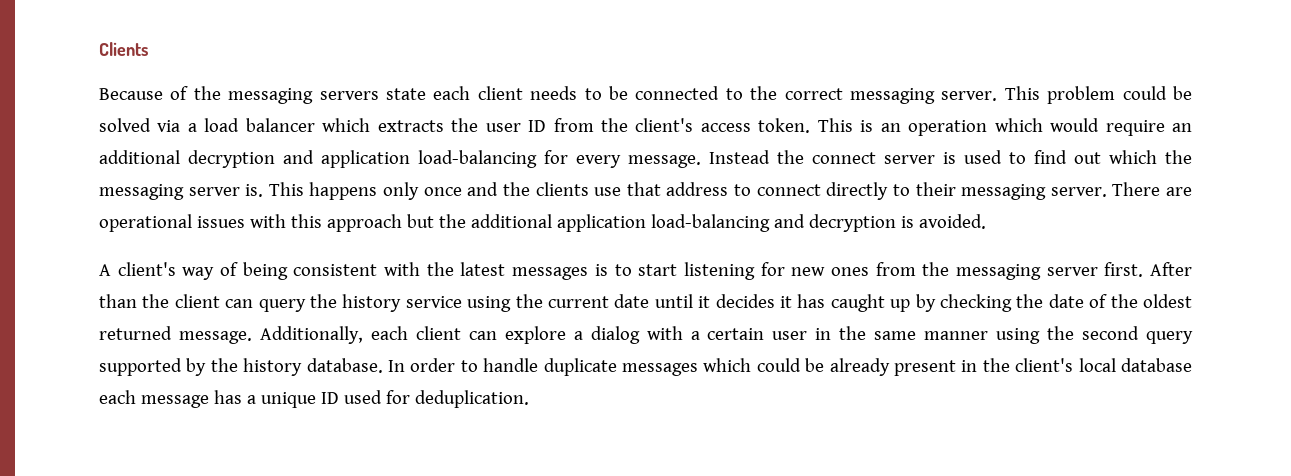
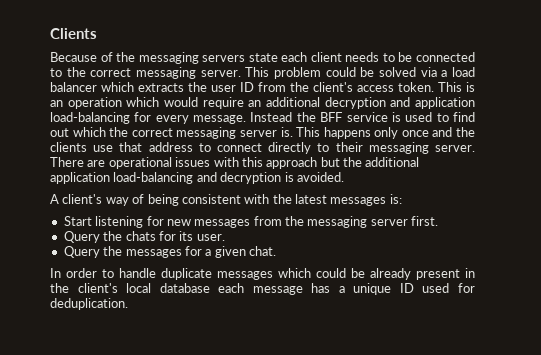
[812,152,935,164] connect server -> [320,112,388,122] BFF service
(1192, 157) none -> [131,128,173,137] correct
[594,264,678,276] is to start -> [389,194,402,204] [63,216,92,226] is: // Start
[830,267,869,276] ones -> [194,219,251,228] messages
[1149,262,1192,276] [99,294,1192,312] [99,326,1194,344] [99,358,383,376] After than the client can query the history service using the current date until it decides it has caught up by checking the date of the oldest returned message. Additionally, each client can explore a dialog with a certain user in the same manner using the second query supported by the history database. -> [63,231,225,243] [63,246,276,258] // Query the chats for its user. // Query the messages for a given chat. //

